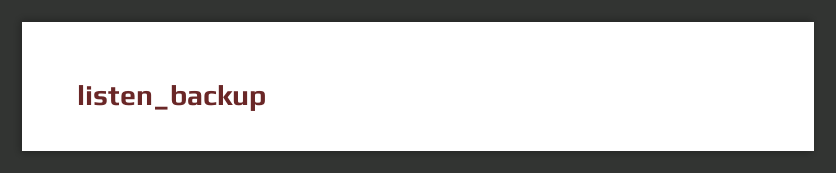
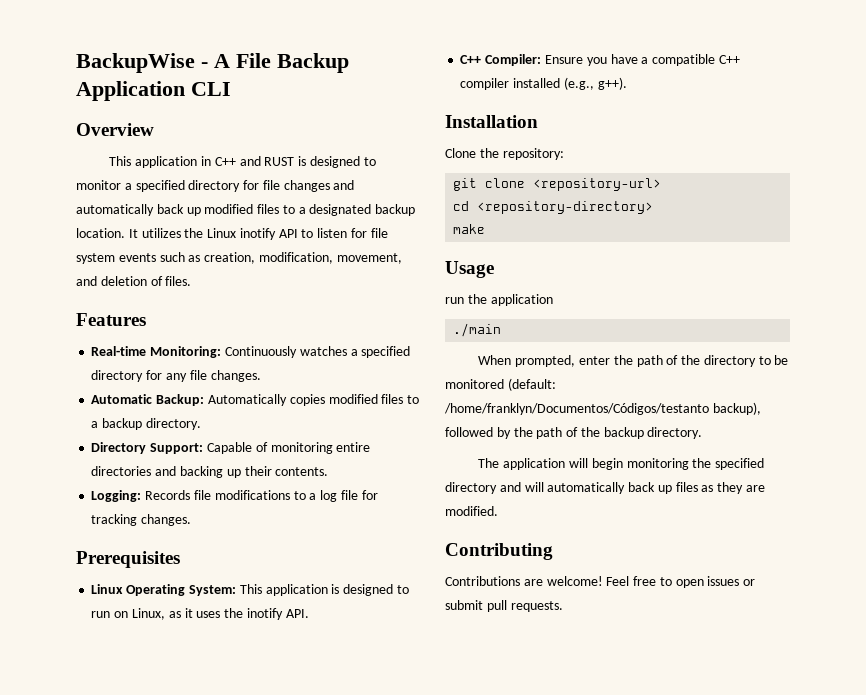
[77,85,266,111] listen_backup -> [76,53,349,73] [76,81,231,101] [76,123,154,136] [109,156,376,168] [76,180,355,192] [76,204,416,216] [76,228,388,240] [76,252,402,264] [76,276,192,286] [76,313,146,326] [91,346,411,358] [91,370,261,382] [91,394,420,406] [91,418,201,430] [91,442,371,454] [91,466,329,478] [91,490,378,502] [91,514,192,526] [76,551,180,568] [91,584,409,596] [91,608,309,620] [460,54,740,66] [460,77,627,90] [445,115,538,128] [445,148,564,160] [453,178,662,191] [453,201,654,214] [453,224,486,234] [445,261,494,278] [445,294,553,306] [453,323,502,337] [478,355,789,367] [445,378,556,391] [444,402,761,415] [445,427,703,439] [478,458,765,470] [445,482,766,494] [445,506,498,516] [445,543,553,560] [445,576,756,588] [445,600,563,612] BackupWise - A File Backup Application CLI // Overview // This application in C++ and RUST is designed to monitor a specified directory for file changes and automatically back up modified files to a designated backup location. It utilizes the Linux inotify API to listen for file system events such as creation, modification, movement, and deletion of files. // Features // Real-time Monitoring: Continuously watches a specified directory for any file changes. // Automatic Backup: Automatically copies modified files to a backup directory. // Directory Support: Capable of monitoring entire directories and backing up their contents. // Logging: Records file modifications to a log file for tracking changes. // Prerequisites // Linux Operating System: This application is designed to run on Linux, as it uses the inotify API. // C++ Compiler: Ensure you have a compatible C++ compiler installed (e.g., g++). // Installation // Clone the repository: // git clone <repository-url> // cd <repository-directory> // make // Usage // run the application // ./main // When prompted, enter the path of the directory to be monitored (default: /home/franklyn/Documentos/Códigos/testanto backup), followed by the path of the backup directory. // The application will begin monitoring the specified directory and will automatically back up files as they are modified. // Contributing // Contributions are welcome! Feel free to open issues or submit pull requests.

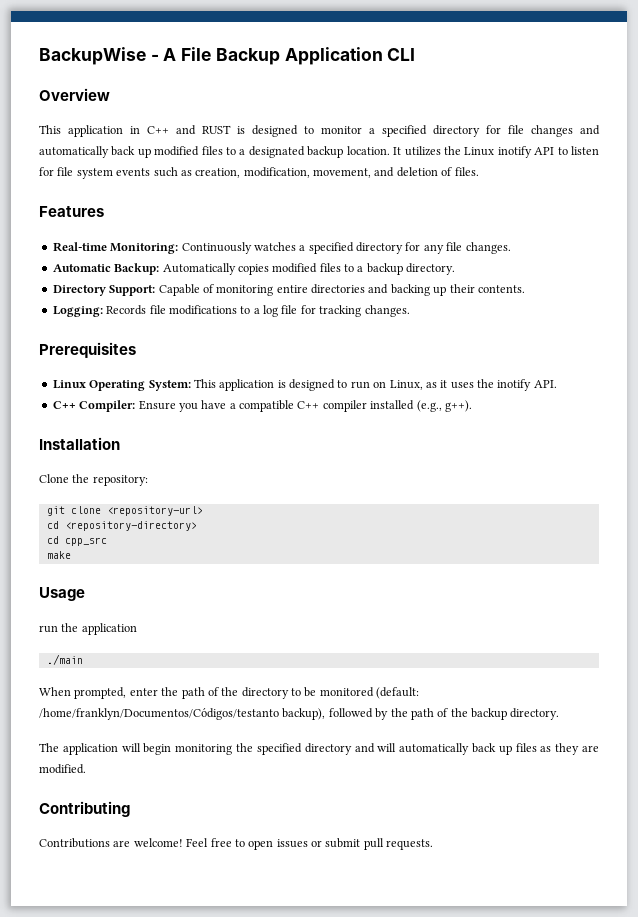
(654, 207) none -> [46,536,107,546] // cd cpp_src

